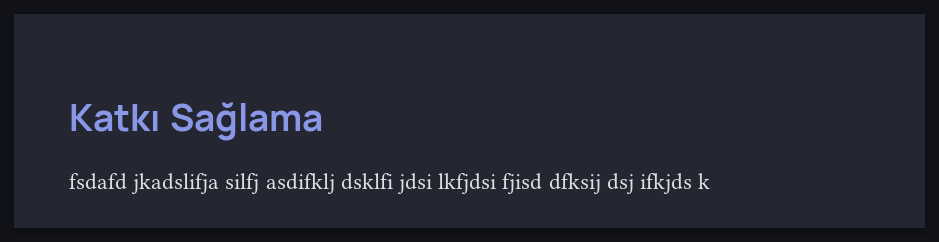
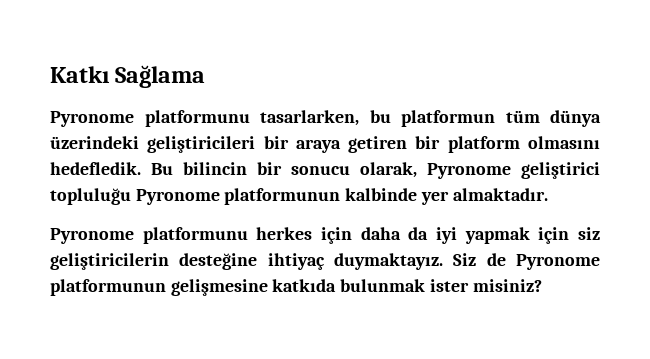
[69,173,711,195] fsdafd jkadslifja silfj asdifklj dsklfi jdsi lkfjdsi fjisd dfksij dsj ifkjds k -> [50,110,601,127] [50,136,600,153] [50,162,600,179] [50,188,548,205] [50,227,601,244] [50,253,600,270] [50,279,542,296] Pyronome platformunu tasarlarken, bu platformun tüm dünya üzerindeki geliştiricileri bir araya getiren bir platform olmasını hedefledik. Bu bilincin bir sonucu olarak, Pyronome geliştirici topluluğu Pyronome platformunun kalbinde yer almaktadır. // Pyronome platformunu herkes için daha da iyi yapmak için siz geliştiricilerin desteğine ihtiyaç duymaktayız. Siz de Pyronome platformunun gelişmesine katkıda bulunmak ister misiniz?

